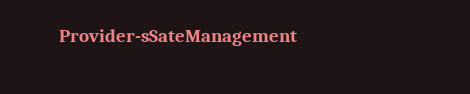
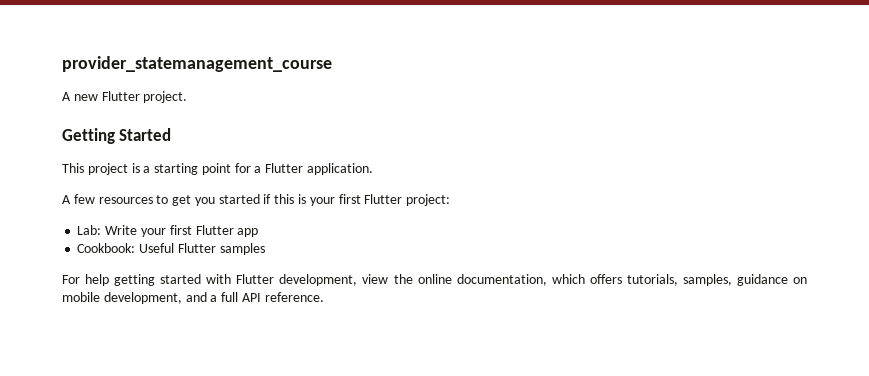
[59,29,297,46] Provider-sSateManagement -> [62,56,332,72] [62,91,188,103] [62,128,172,144] [62,163,374,175] [62,194,451,206] [77,225,259,237] [77,243,265,255] [62,274,807,286] [62,292,324,304] provider_statemanagement_course // A new Flutter project. // Getting Started // This project is a starting point for a Flutter application. // A few resources to get you started if this is your first Flutter project: // Lab: Write your first Flutter app // Cookbook: Useful Flutter samples // For help getting started with Flutter development, view the online documentation, which offers tutorials, samples, guidance on mobile development, and a full API reference.

